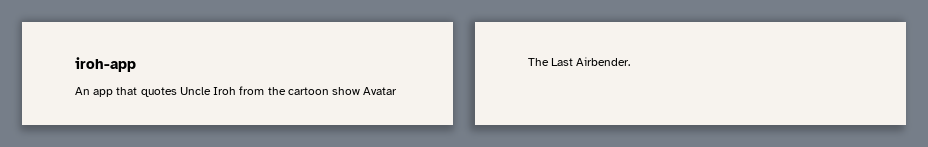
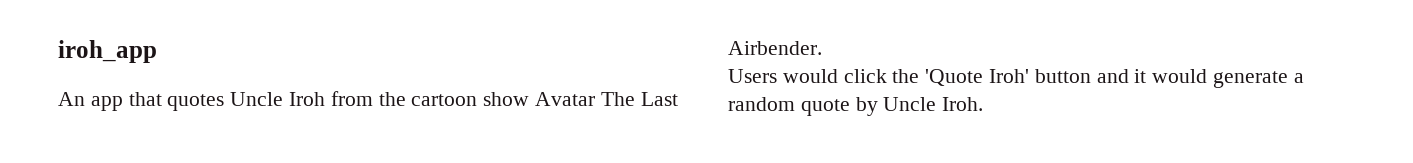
[75,57,136,72] iroh-app -> [58,40,157,63] iroh_app
(631, 61) none -> [728,69,1304,88] [728,97,984,116] // Users would click the 'Quote Iroh' button and it would generate a random quote by Uncle Iroh.

